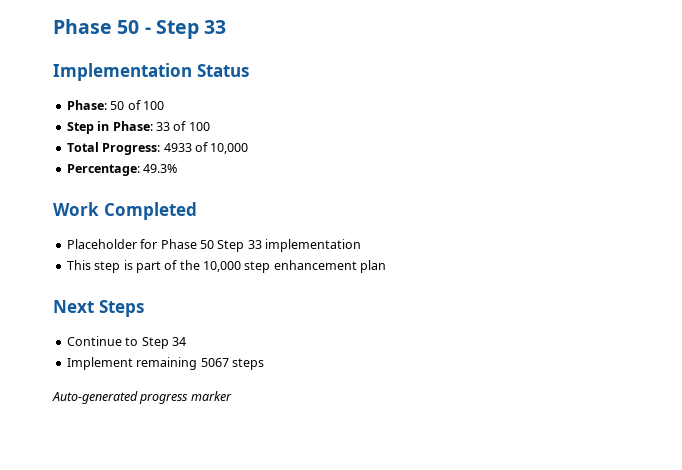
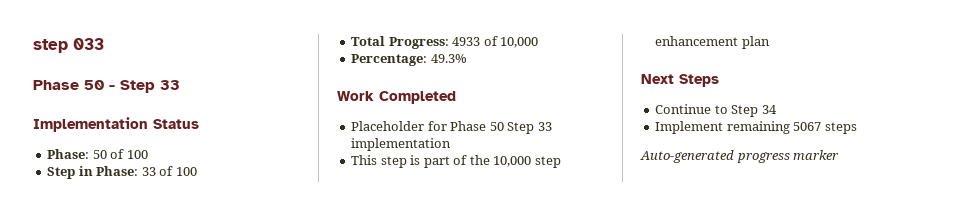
(53, 26) none -> [33,38,104,53] step 033 //

